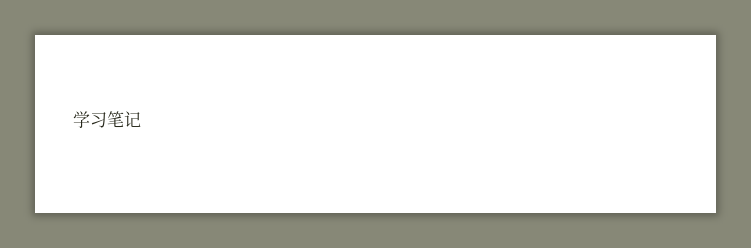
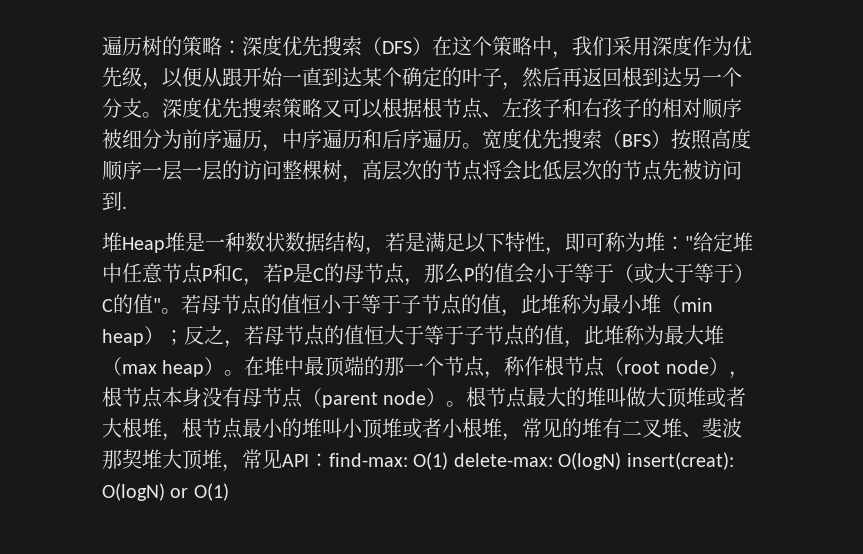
[73,111,141,128] 学习笔记 -> [102,35,752,59] [102,67,742,90] [102,97,742,119] [102,128,751,152] [102,160,742,183] [102,191,127,211] [102,232,753,255] [102,263,754,286] [102,294,713,317] [102,325,724,348] [102,356,749,379] [102,387,747,408] [102,418,742,441] [102,449,734,472] [102,483,229,501] 遍历树的策略：深度优先搜索（DFS）在这个策略中，我们采用深度作为优先级，以便从跟开始一直到达某个确定的叶子，然后再返回根到达另一个分支。深度优先搜索策略又可以根据根节点、左孩子和右孩子的相对顺序被细分为前序遍历，中序遍历和后序遍历。宽度优先搜索（BFS）按照高度顺序一层一层的访问整棵树，高层次的节点将会比低层次的节点先被访问到. // 堆Heap堆是一种数状数据结构，若是满足以下特性，即可称为堆："给定堆中任意节点P和C，若P是C的母节点，那么P的值会小于等于（或大于等于）C的值"。若母节点的值恒小于等于子节点的值，此堆称为最小堆（min heap）；反之，若母节点的值恒大于等于子节点的值，此堆称为最大堆（max heap）。在堆中最顶端的那一个节点，称作根节点（root node），根节点本身没有母节点（parent node）。根节点最大的堆叫做大顶堆或者大根堆，根节点最小的堆叫小顶堆或者小根堆，常见的堆有二叉堆、斐波那契堆大顶堆，常见API：find-max: O(1) delete-max: O(logN) insert(creat): O(logN) or O(1)

